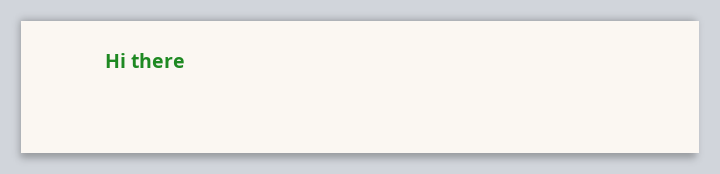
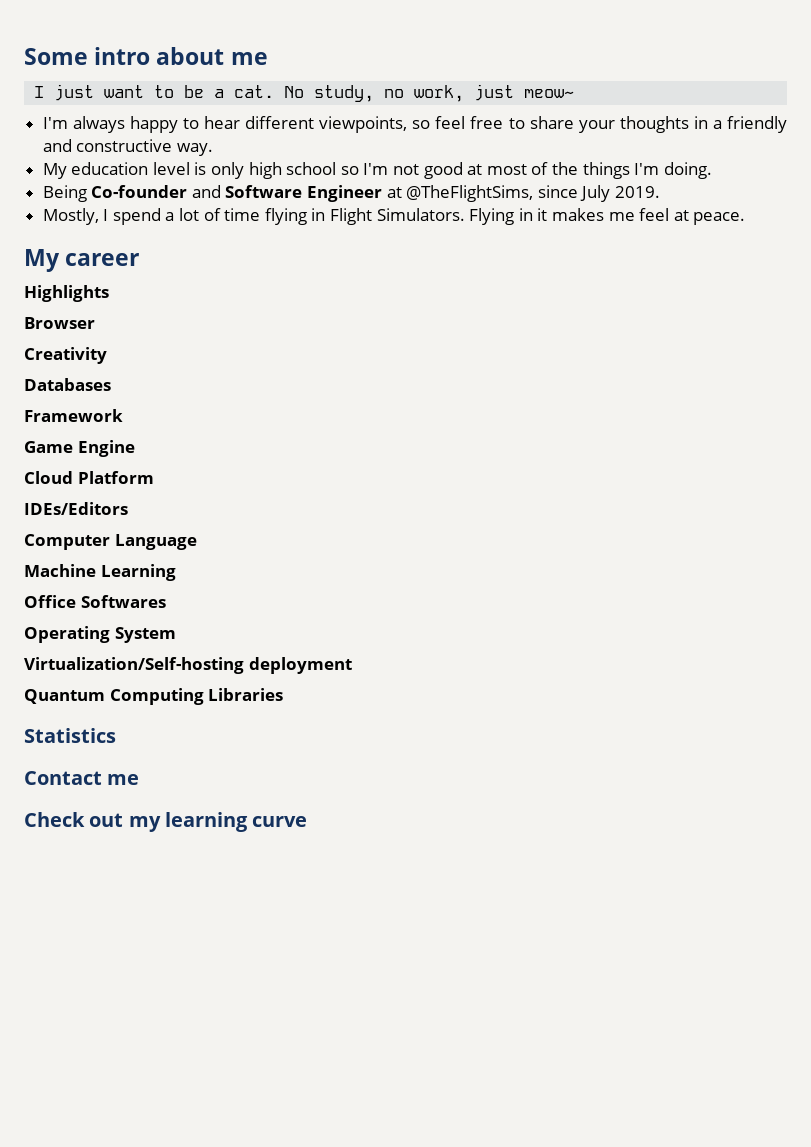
[105,53,186,68] Hi there -> [24,47,268,65] [34,84,575,102] [42,116,787,133] [42,139,213,156] [42,162,712,179] [42,185,661,202] [42,208,746,225] [24,249,140,272] [24,285,109,302] [24,317,95,329] [24,347,107,364] [24,378,111,391] [24,409,123,422] [24,440,135,457] [24,471,154,484] [24,502,128,515] [24,534,197,550] [24,564,176,581] [24,595,166,608] [24,626,176,643] [24,657,352,674] [24,688,284,705] [24,728,116,743] [24,771,140,785] [24,812,308,832] Some intro about me // I just want to be a cat. No study, no work, just meow~ // I'm always happy to hear different viewpoints, so feel free to share your thoughts in a friendly and constructive way. // My education level is only high school so I'm not good at most of the things I'm doing. // Being Co-founder and Software Engineer at @TheFlightSims, since July 2019. // Mostly, I spend a lot of time flying in Flight Simulators. Flying in it makes me feel at peace. // My career // Highlights // Browser // Creativity // Databases // Framework // Game Engine // Cloud Platform // IDEs/Editors // Computer Language // Machine Learning // Office Softwares // Operating System // Virtualization/Self-hosting deployment // Quantum Computing Libraries // Statistics // Contact me // Check out my learning curve

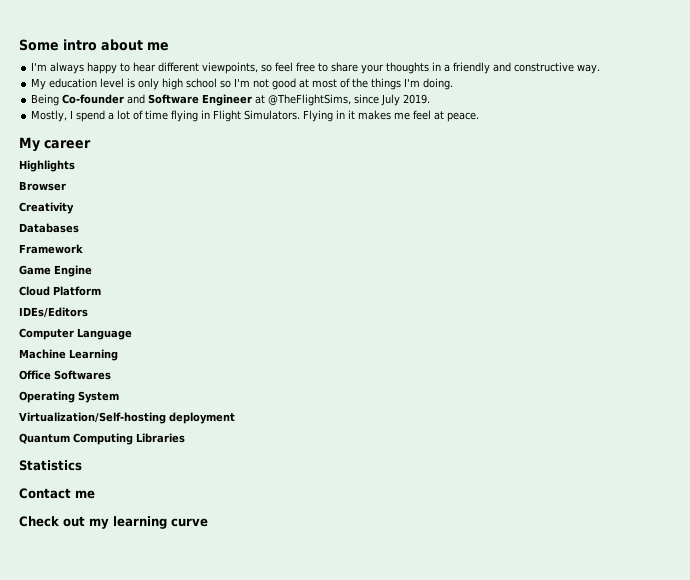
[34,84,575,102] // I just want to be a cat. No study, no work, just meow~ -> (169, 46) none

